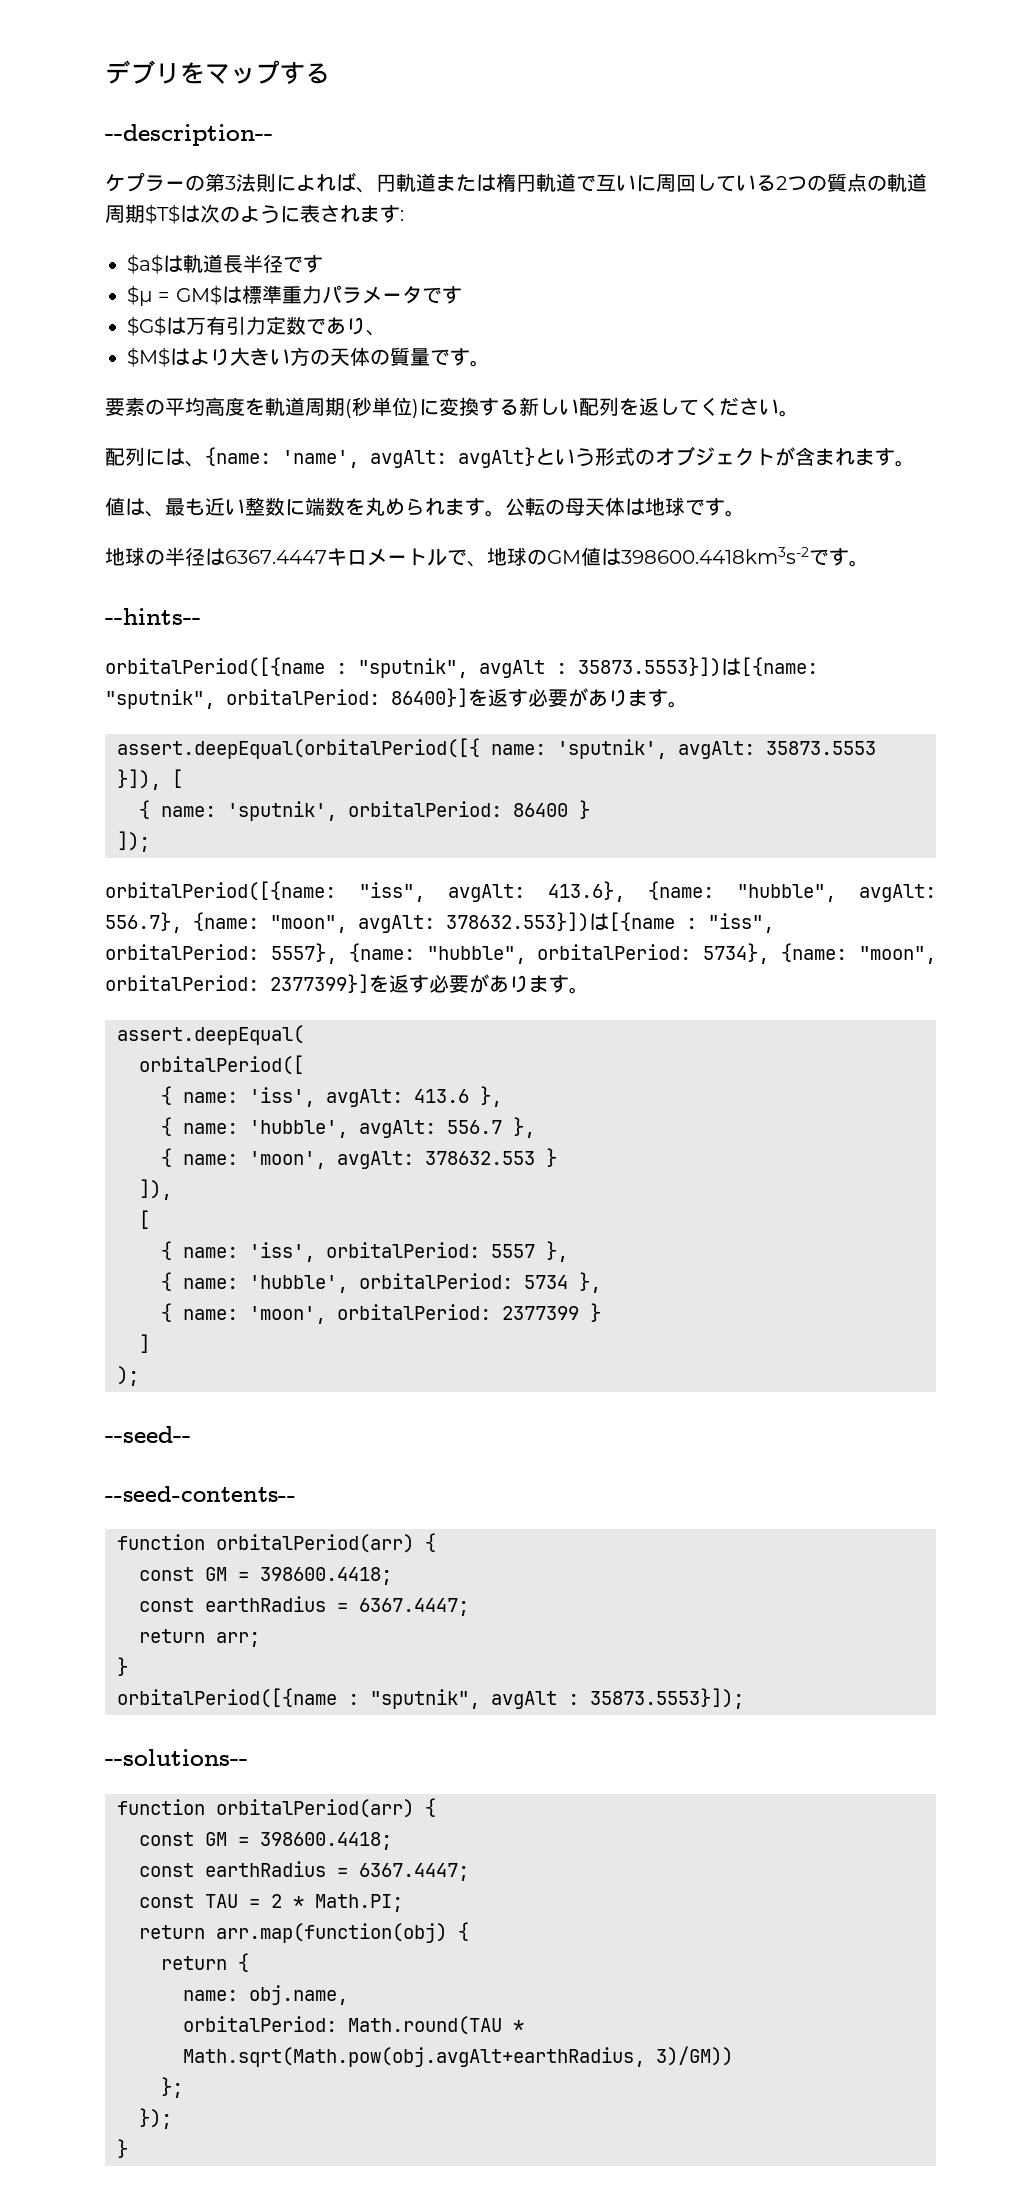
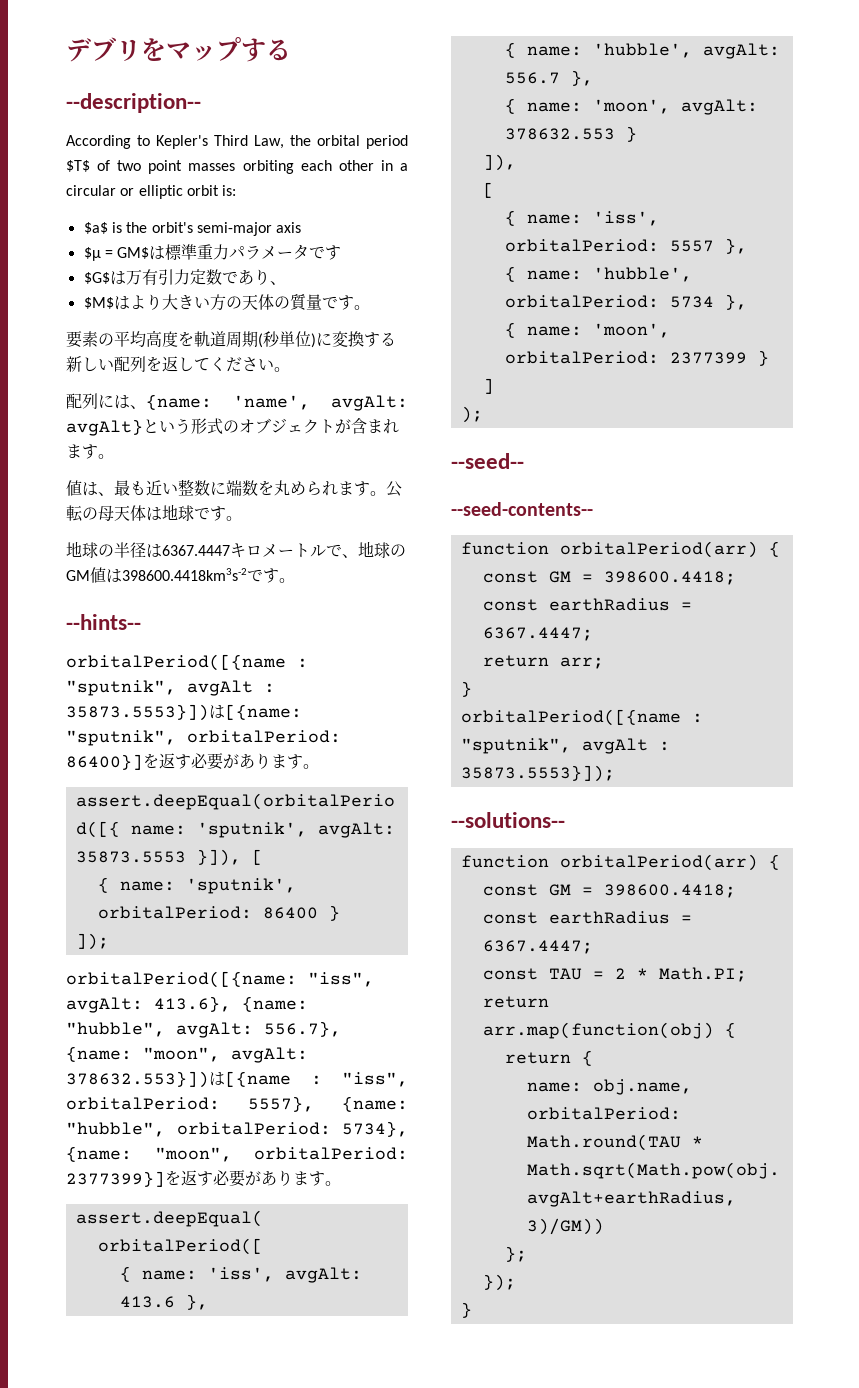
[105,172,927,193] [105,204,404,224] [127,254,323,274] ケプラーの第3法則によれば、円軌道または楕円軌道で互いに周回している2つの質点の軌道周期$T$は次のように表されます: // $a$は軌道長半径です -> [66,135,408,149] [66,160,408,174] [66,185,237,199] [83,222,302,236] According to Kepler's Third Law, the orbital period $T$ of two point masses orbiting each other in a circular or elliptic orbit is: // $a$ is the orbit's semi-major axis

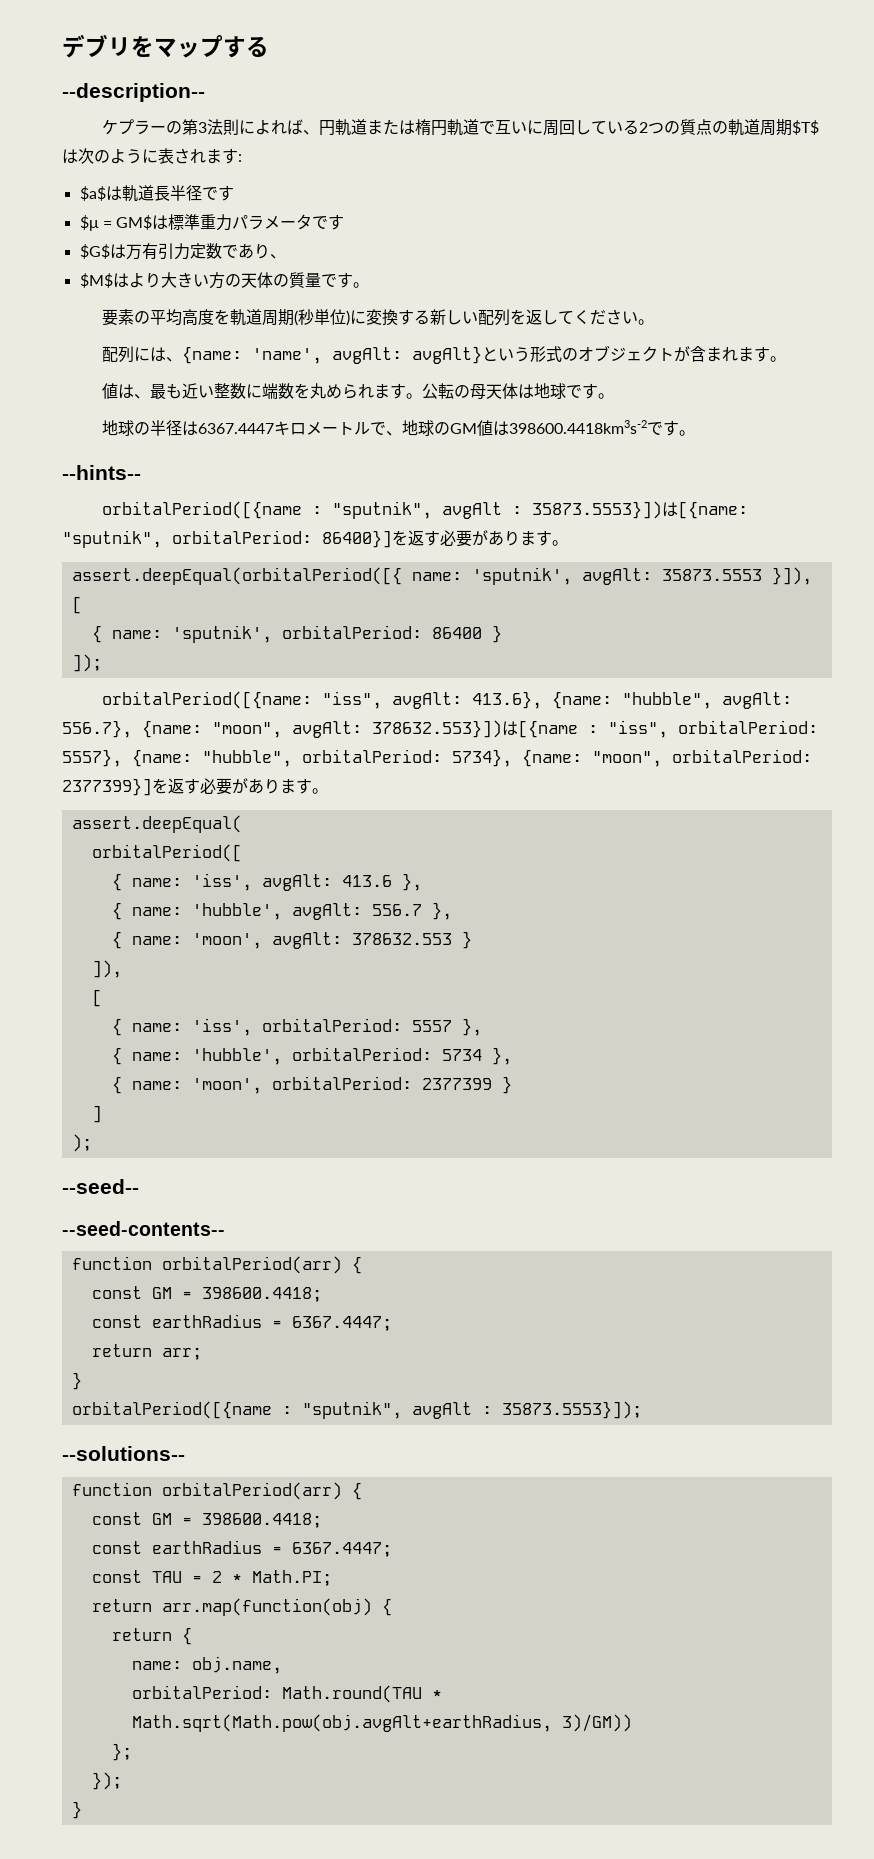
[66,135,408,149] [66,160,408,174] [66,185,237,199] [83,222,302,236] According to Kepler's Third Law, the orbital period $T$ of two point masses orbiting each other in a circular or elliptic orbit is: // $a$ is the orbit's semi-major axis -> [101,119,819,136] [62,148,242,164] [79,185,234,202] ケプラーの第3法則によれば、円軌道または楕円軌道で互いに周回している2つの質点の軌道周期$T$は次のように表されます: // $a$は軌道長半径です

